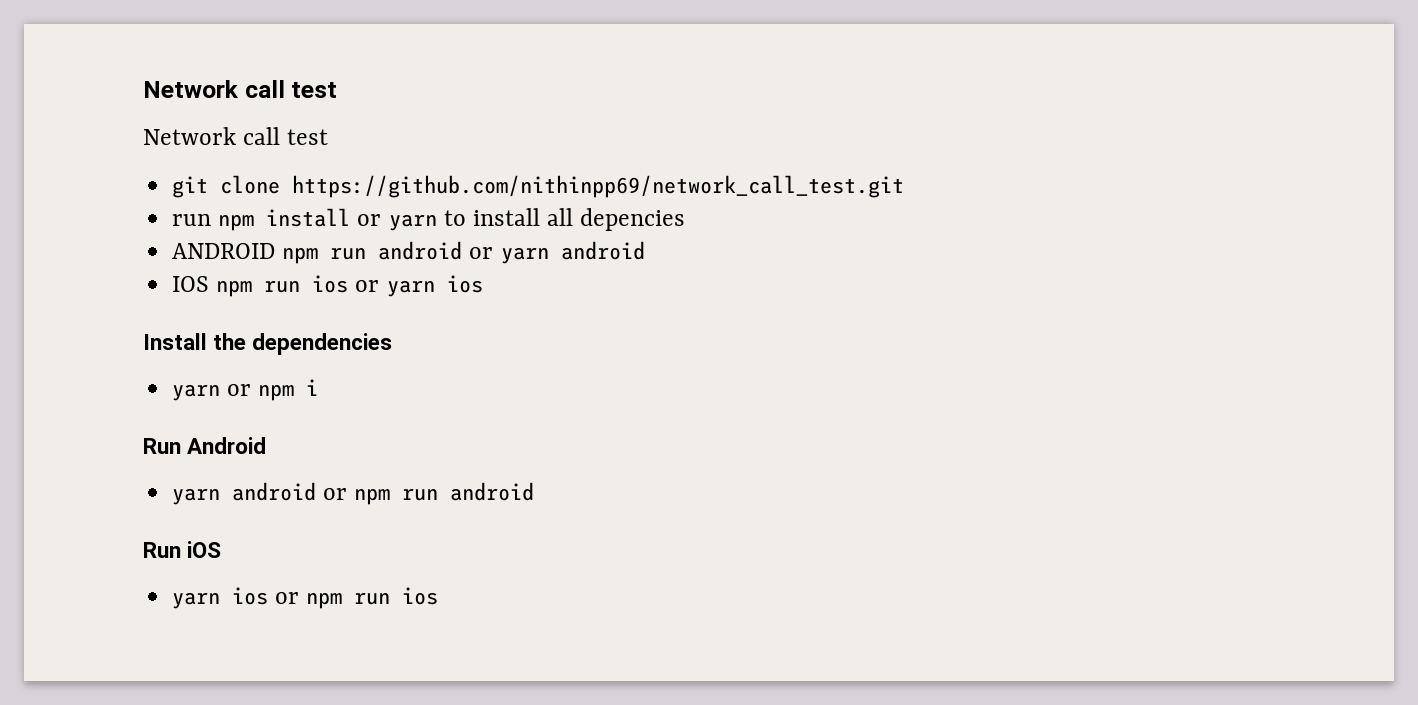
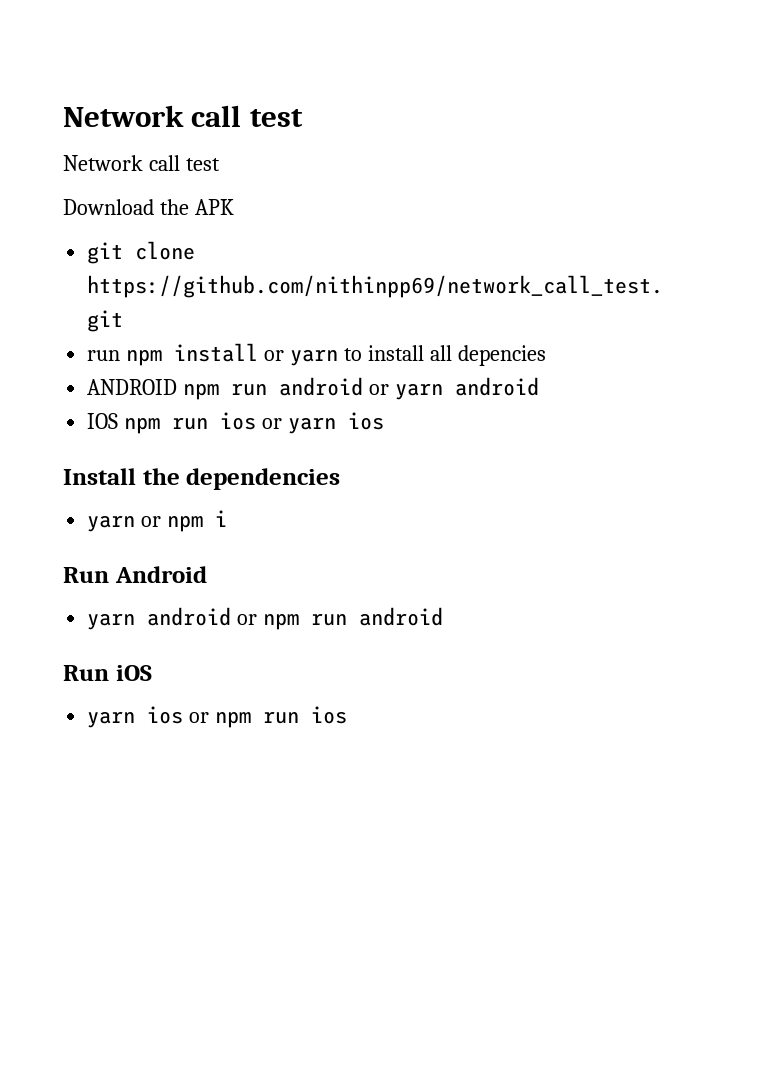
(329, 137) none -> [63,199,234,215] // Download the APK

